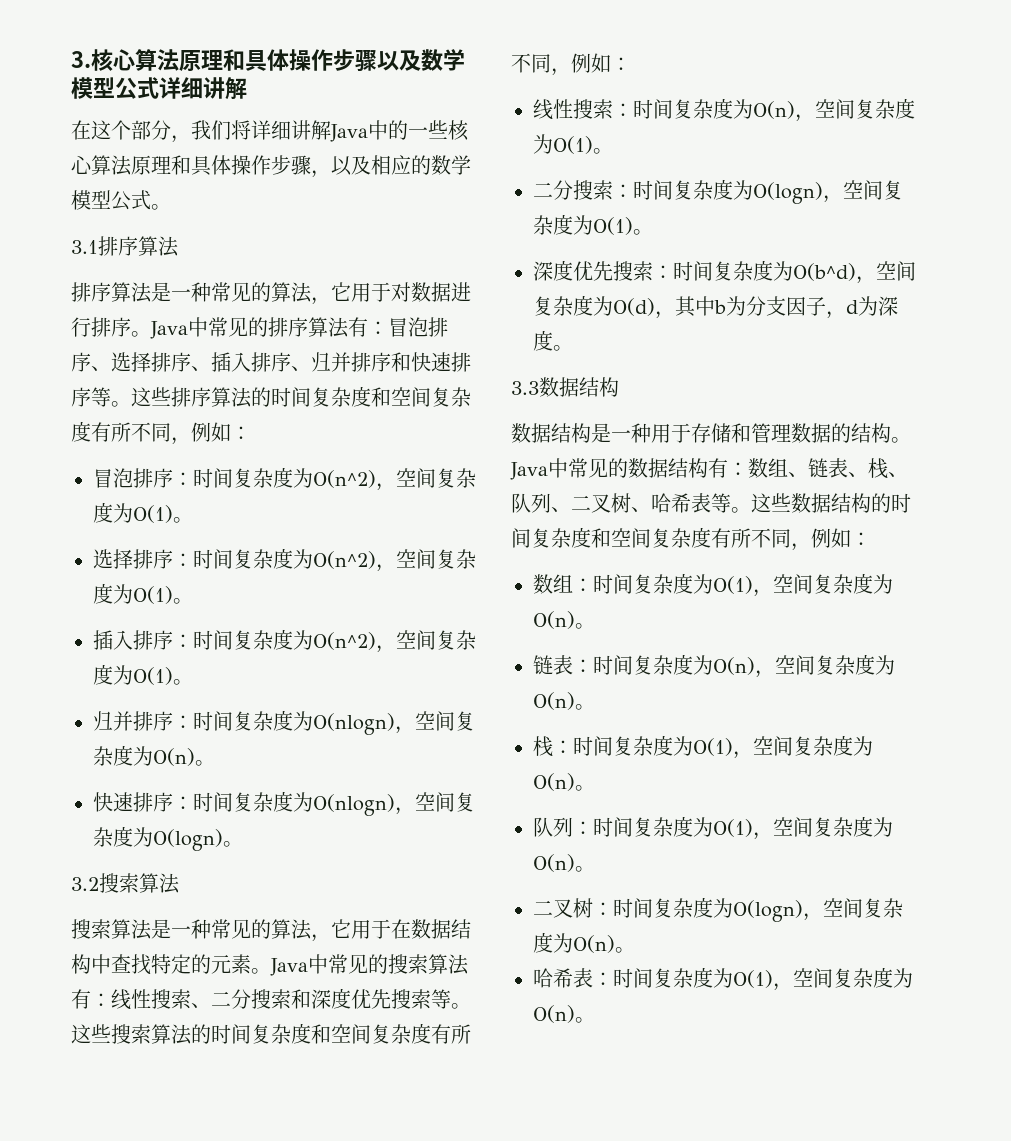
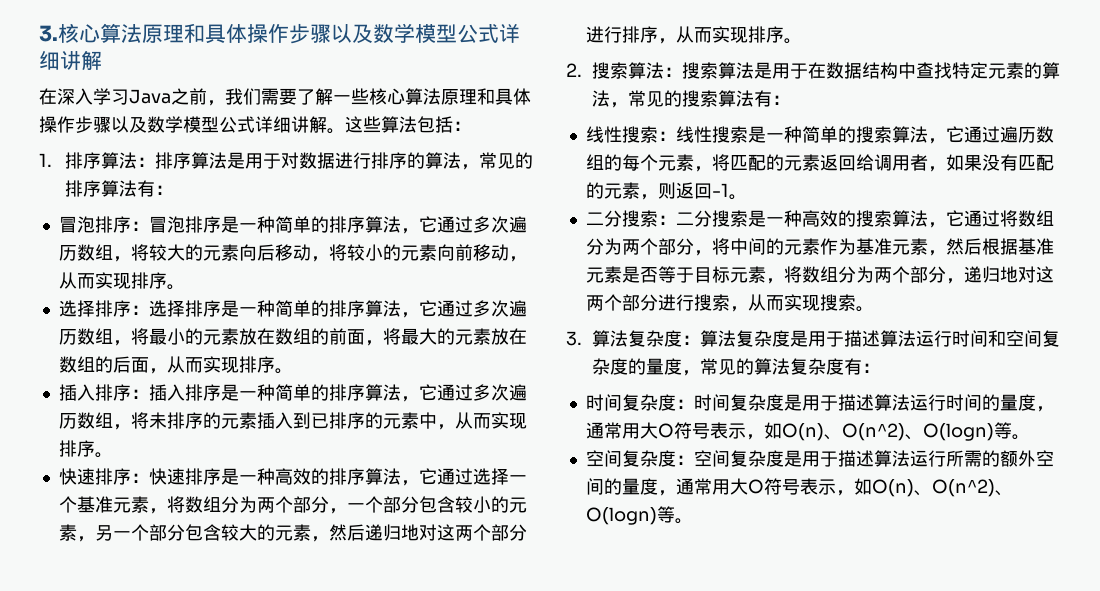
[91,120,408,143] 这个部分，我们将详细讲解Java中的 -> [57,88,333,106] 深入学习Java之前，我们需要了解
[311,155,471,178] [71,190,171,211] [71,236,179,257] ，以及相应的数学模型公式。 // 3.1排序算法 // -> [111,116,471,134] [39,152,155,169] 以及数学模型公式详细讲解。这些算法包括： // 1.排序算法：
[171,282,351,305] 一种常见的算法，它 -> (245, 160) none
[131,317,208,339] 。Java中 -> [406,152,479,170] 的算法，
[388,317,448,337] [71,352,471,372] [71,386,471,408] [71,421,251,445] [93,467,476,491] [93,502,193,523] [93,548,476,572] [93,583,193,604] [93,629,476,653] [93,664,193,685] [93,710,475,735] [93,745,215,766] [93,791,475,816] [93,826,243,851] [71,873,180,894] 冒泡排序、选择排序、插入排序、归并排序和快速排序等。这些排序算法的时间复杂度和空间复杂度有所不同，例如： // 冒泡排序：时间复杂度为O(n^2)，空间复杂度为O(1)。 // 选择排序：时间复杂度为O(n^2)，空间复杂度为O(1)。 // 插入排序：时间复杂度为O(n^2)，空间复杂度为O(1)。 // 归并排序：时间复杂度为O(nlogn)，空间复杂度为O(n)。 // 快速排序：时间复杂度为O(nlogn)，空间复杂度为O(logn)。 // 3.2搜索算法 // -> [58,216,527,234] [58,244,527,262] [58,272,185,290] [58,300,527,318] [58,328,527,346] [58,356,293,374] [58,384,527,402] [58,412,527,430] [58,440,113,458] [58,468,527,486] [58,496,527,514] [58,524,527,542] [585,26,802,44] [566,62,682,79] // 冒泡排序：冒泡排序是一种简单的排序算法，它通过多次遍历数组，将较大的元素向后移动，将较小的元素向前移动，从而实现排序。 // 选择排序：选择排序是一种简单的排序算法，它通过多次遍历数组，将最小的元素放在数组的前面，将最大的元素放在数组的后面，从而实现排序。 // 插入排序：插入排序是一种简单的排序算法，它通过多次遍历数组，将未排序的元素插入到已排序的元素中，从而实现排序。 // 快速排序：快速排序是一种高效的排序算法，它通过选择一个基准元素，将数组分为两个部分，一个部分包含较小的元素，另一个部分包含较大的元素，然后递归地对这两个部分进行排序，从而实现排序。 // 2.搜索算法：
[171,919,351,942] 一种常见的算法，它 -> (772, 70) none
[191,954,328,976] 的元素。Java中 -> [987,62,1060,79] [591,90,628,108] 元素的算法，
[111,988,471,1010] [71,1023,471,1045] [511,53,631,76] [533,98,915,122] [533,134,613,154] [533,179,903,204] [533,214,653,235] [533,260,916,284] [533,295,898,319] [533,330,573,351] [511,377,619,397] [511,423,911,443] [510,458,908,480] [511,493,911,513] [511,527,871,551] [533,573,893,597] [533,611,595,629] [533,654,895,678] [533,692,595,710] [533,735,873,759] [533,773,595,791] [533,816,893,840] [533,854,595,872] [533,897,903,922] [533,932,635,953] [533,967,913,991] [533,1005,575,1023] 线性搜索、二分搜索和深度优先搜索等。这些搜索算法的时间复杂度和空间复杂度有所不同，例如： // 线性搜索：时间复杂度为O(n)，空间复杂度为O(1)。 // 二分搜索：时间复杂度为O(logn)，空间复杂度为O(1)。 // 深度优先搜索：时间复杂度为O(b^d)，空间复杂度为O(d)，其中b为分支因子，d为深度。 // 3.3数据结构 // 数据结构是一种用于存储和管理数据的结构。Java中常见的数据结构有：数组、链表、栈、队列、二叉树、哈希表等。这些数据结构的时间复杂度和空间复杂度有所不同，例如： // 数组：时间复杂度为O(1)，空间复杂度为O(n)。 // 链表：时间复杂度为O(n)，空间复杂度为O(n)。 // 栈：时间复杂度为O(1)，空间复杂度为O(n)。 // 队列：时间复杂度为O(1)，空间复杂度为O(n)。 // 二叉树：时间复杂度为O(logn)，空间复杂度为O(n)。 // 哈希表：时间复杂度为O(1)，空间复杂度为O(n) -> [585,126,1054,144] [585,154,1054,172] [585,182,747,200] [585,210,1054,228] [585,238,1054,256] [585,266,1054,284] [585,294,874,312] [566,330,1060,347] [591,358,880,376] [585,394,1054,412] [585,422,1030,441] [585,450,1054,467] [585,478,1013,497] [585,506,675,525] // 线性搜索：线性搜索是一种简单的搜索算法，它通过遍历数组的每个元素，将匹配的元素返回给调用者，如果没有匹配的元素，则返回-1。 // 二分搜索：二分搜索是一种高效的搜索算法，它通过将数组分为两个部分，将中间的元素作为基准元素，然后根据基准元素是否等于目标元素，将数组分为两个部分，递归地对这两个部分进行搜索，从而实现搜索。 // 3.算法复杂度：算法复杂度是用于描述算法运行时间和空间复杂度的量度，常见的算法复杂度有： // 时间复杂度：时间复杂度是用于描述算法运行时间的量度，通常用大O符号表示，如O(n)、O(n^2)、O(logn)等。 // 空间复杂度：空间复杂度是用于描述算法运行所需的额外空间的量度，通常用大O符号表示，如O(n)、O(n^2)、O(logn)等

